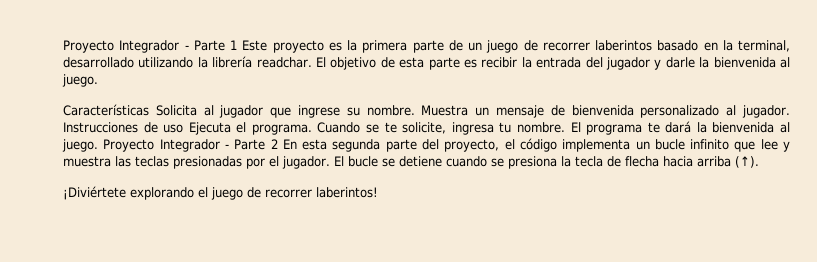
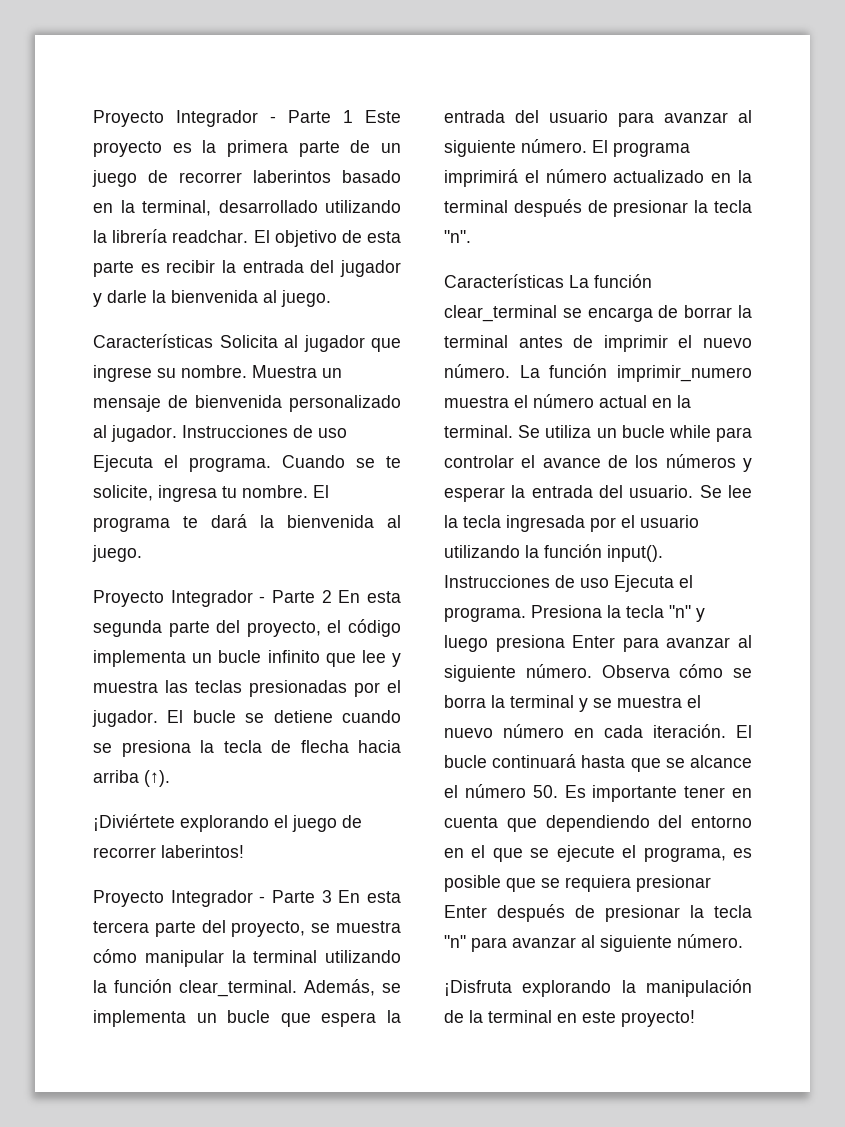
(98, 145) none -> (142, 553) //
(378, 192) none -> [93,890,401,907] [93,920,401,937] [93,949,401,967] [93,979,401,997] [93,1010,401,1027] [444,110,752,127] [444,139,690,157] [444,169,752,187] [444,199,752,217] [444,230,471,243] [444,274,652,288] [444,305,752,322] [444,335,752,352] [444,364,752,382] [444,394,691,408] [444,425,752,442] [444,454,752,472] [444,485,752,502] [444,515,699,532] [444,544,663,562] [444,575,693,592] [444,605,705,622] [444,635,752,652] [444,664,752,682] [444,695,701,712] [444,724,752,738] [444,754,752,772] [444,784,752,802] [444,815,752,832] [444,845,752,862] [444,875,711,892] [444,904,752,922] [444,934,743,952] [444,979,752,997] [444,1010,695,1027] // Proyecto Integrador - Parte 3 En esta tercera parte del proyecto, se muestra cómo manipular la terminal utilizando la función clear_terminal. Además, se implementa un bucle que espera la entrada del usuario para avanzar al siguiente número. El programa imprimirá el número actualizado en la terminal después de presionar la tecla "n". // Características La función clear_terminal se encarga de borrar la terminal antes de imprimir el nuevo número. La función imprimir_numero muestra el número actual en la terminal. Se utiliza un bucle while para controlar el avance de los números y esperar la entrada del usuario. Se lee la tecla ingresada por el usuario utilizando la función input(). Instrucciones de uso Ejecuta el programa. Presiona la tecla "n" y luego presiona Enter para avanzar al siguiente número. Observa cómo se borra la terminal y se muestra el nuevo número en cada iteración. El bucle continuará hasta que se alcance el número 50. Es importante tener en cuenta que dependiendo del entorno en el que se ejecute el programa, es posible que se requiera presionar Enter después de presionar la tecla "n" para avanzar al siguiente número. // ¡Disfruta explorando la manipulación de la terminal en este proyecto!

